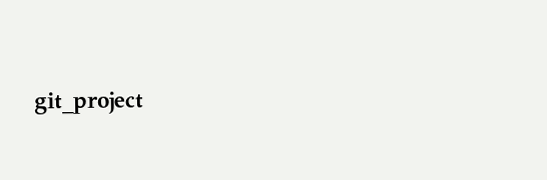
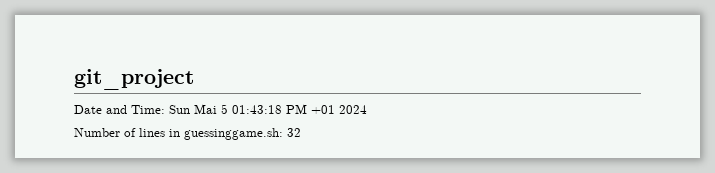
(144, 103) none -> [74,104,367,114] [74,128,301,140] // Date and Time: Sun Mai 5 01:43:18 PM +01 2024 // Number of lines in guessinggame.sh: 32

